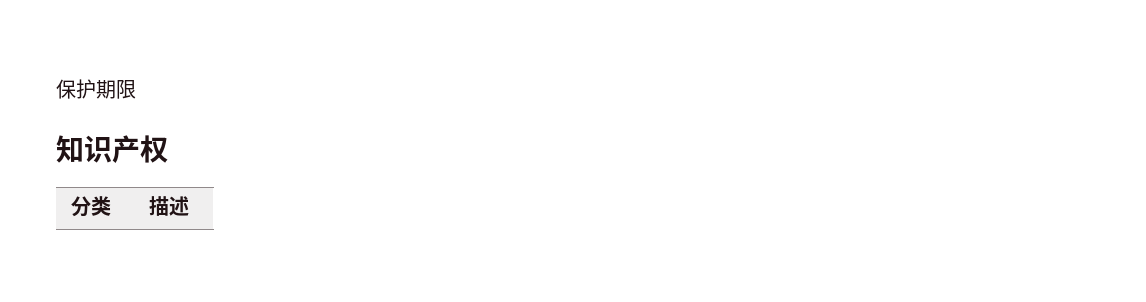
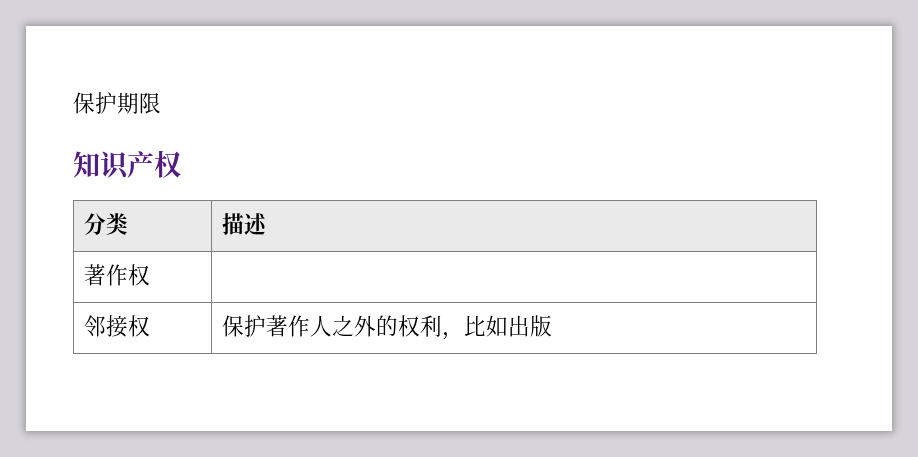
(190, 206) none -> [83,264,150,286] [83,315,150,337] [221,315,552,340] // 著作权 | // 邻接权 | 保护著作人之外的权利，比如出版

